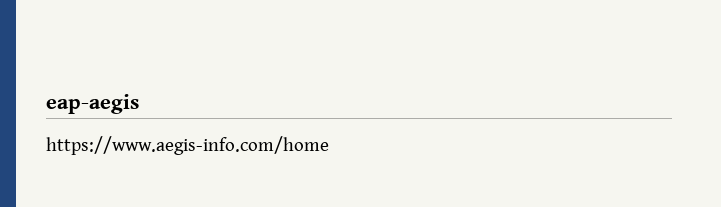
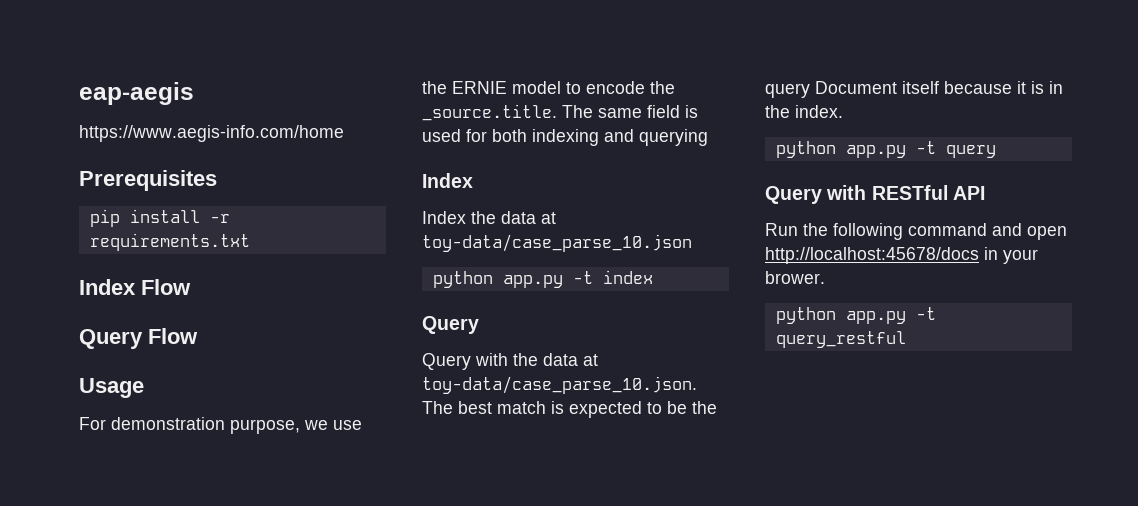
(329, 145) none -> [79,170,217,191] [89,209,230,227] [89,233,250,251] [79,279,191,295] [79,328,198,349] [79,378,144,398] [79,417,362,434] [422,81,675,94] [422,104,698,121] [422,129,708,146] [422,173,473,188] [422,211,556,224] [422,234,692,252] [432,270,653,288] [422,316,479,334] [422,353,598,370] [422,376,697,394] [422,401,717,418] [765,81,1063,98] [765,105,843,118] [775,141,996,158] [765,185,985,204] [765,223,1067,240] [765,247,1038,264] [765,271,825,284] [775,307,936,324] [775,331,906,348] // Prerequisites // pip install -r requirements.txt // Index Flow // Query Flow // Usage // For demonstration purpose, we use the ERNIE model to encode the _source.title. The same field is used for both indexing and querying // Index // Index the data at toy-data/case_parse_10.json // python app.py -t index // Query // Query with the data at toy-data/case_parse_10.json. The best match is expected to be the query Document itself because it is in the index. // python app.py -t query // Query with RESTful API // Run the following command and open http://localhost:45678/docs in your brower. // python app.py -t query_restful

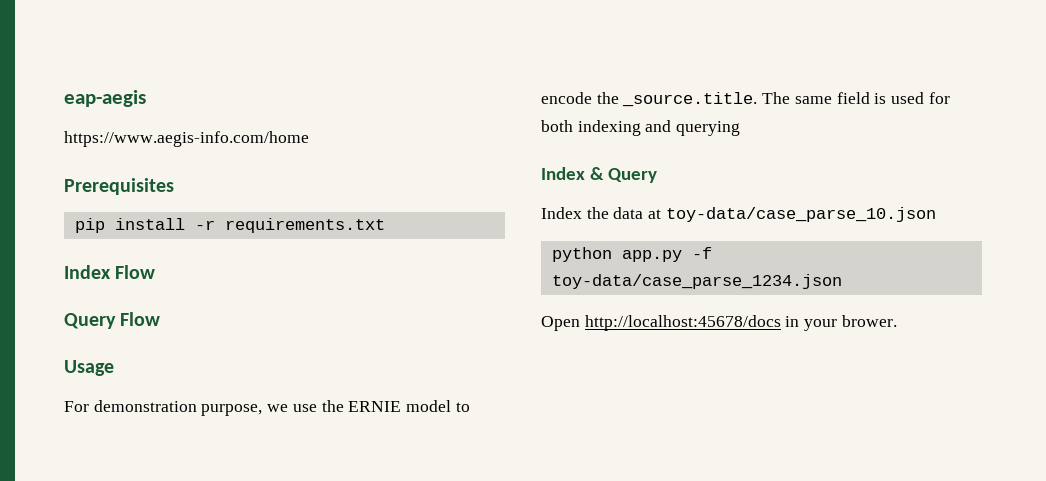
(473, 180) none -> [589,167,657,183] & Query
[572,270,653,284] [422,316,479,334] [422,353,598,370] [422,376,697,394] [422,401,717,418] [765,81,1063,98] [765,105,843,118] [775,141,996,158] [765,185,985,204] [765,223,1067,240] -t index // Query // Query with the data at toy-data/case_parse_10.json. The best match is expected to be the query Document itself because it is in the index. // python app.py -t query // Query with RESTful API // Run the following command and open -> [691,247,712,259] [551,274,842,289] [541,316,580,331] -f toy-data/case_parse_1234.json // Open
[775,307,936,324] [775,331,906,348] // python app.py -t query_restful -> (897, 321) none

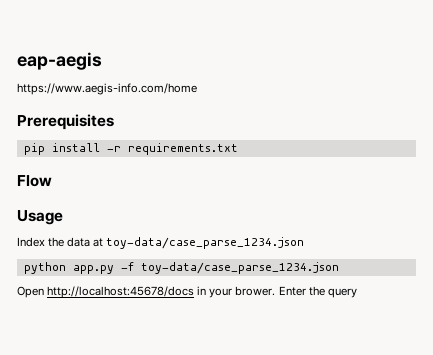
[64,265,156,279] [64,313,116,329] Index Flow // Query -> (238, 149) none
[64,400,470,416] [541,92,950,107] [541,120,741,136] [541,167,657,183] // For demonstration purpose, we use the ERNIE model to encode the _source.title. The same field is used for both indexing and querying // Index & Query -> (63, 217) none
[665,207,936,222] toy-data/case_parse_10.json -> [106,237,305,249] toy-data/case_parse_1234.json
(897, 321) none -> [278,286,357,298] Enter the query

